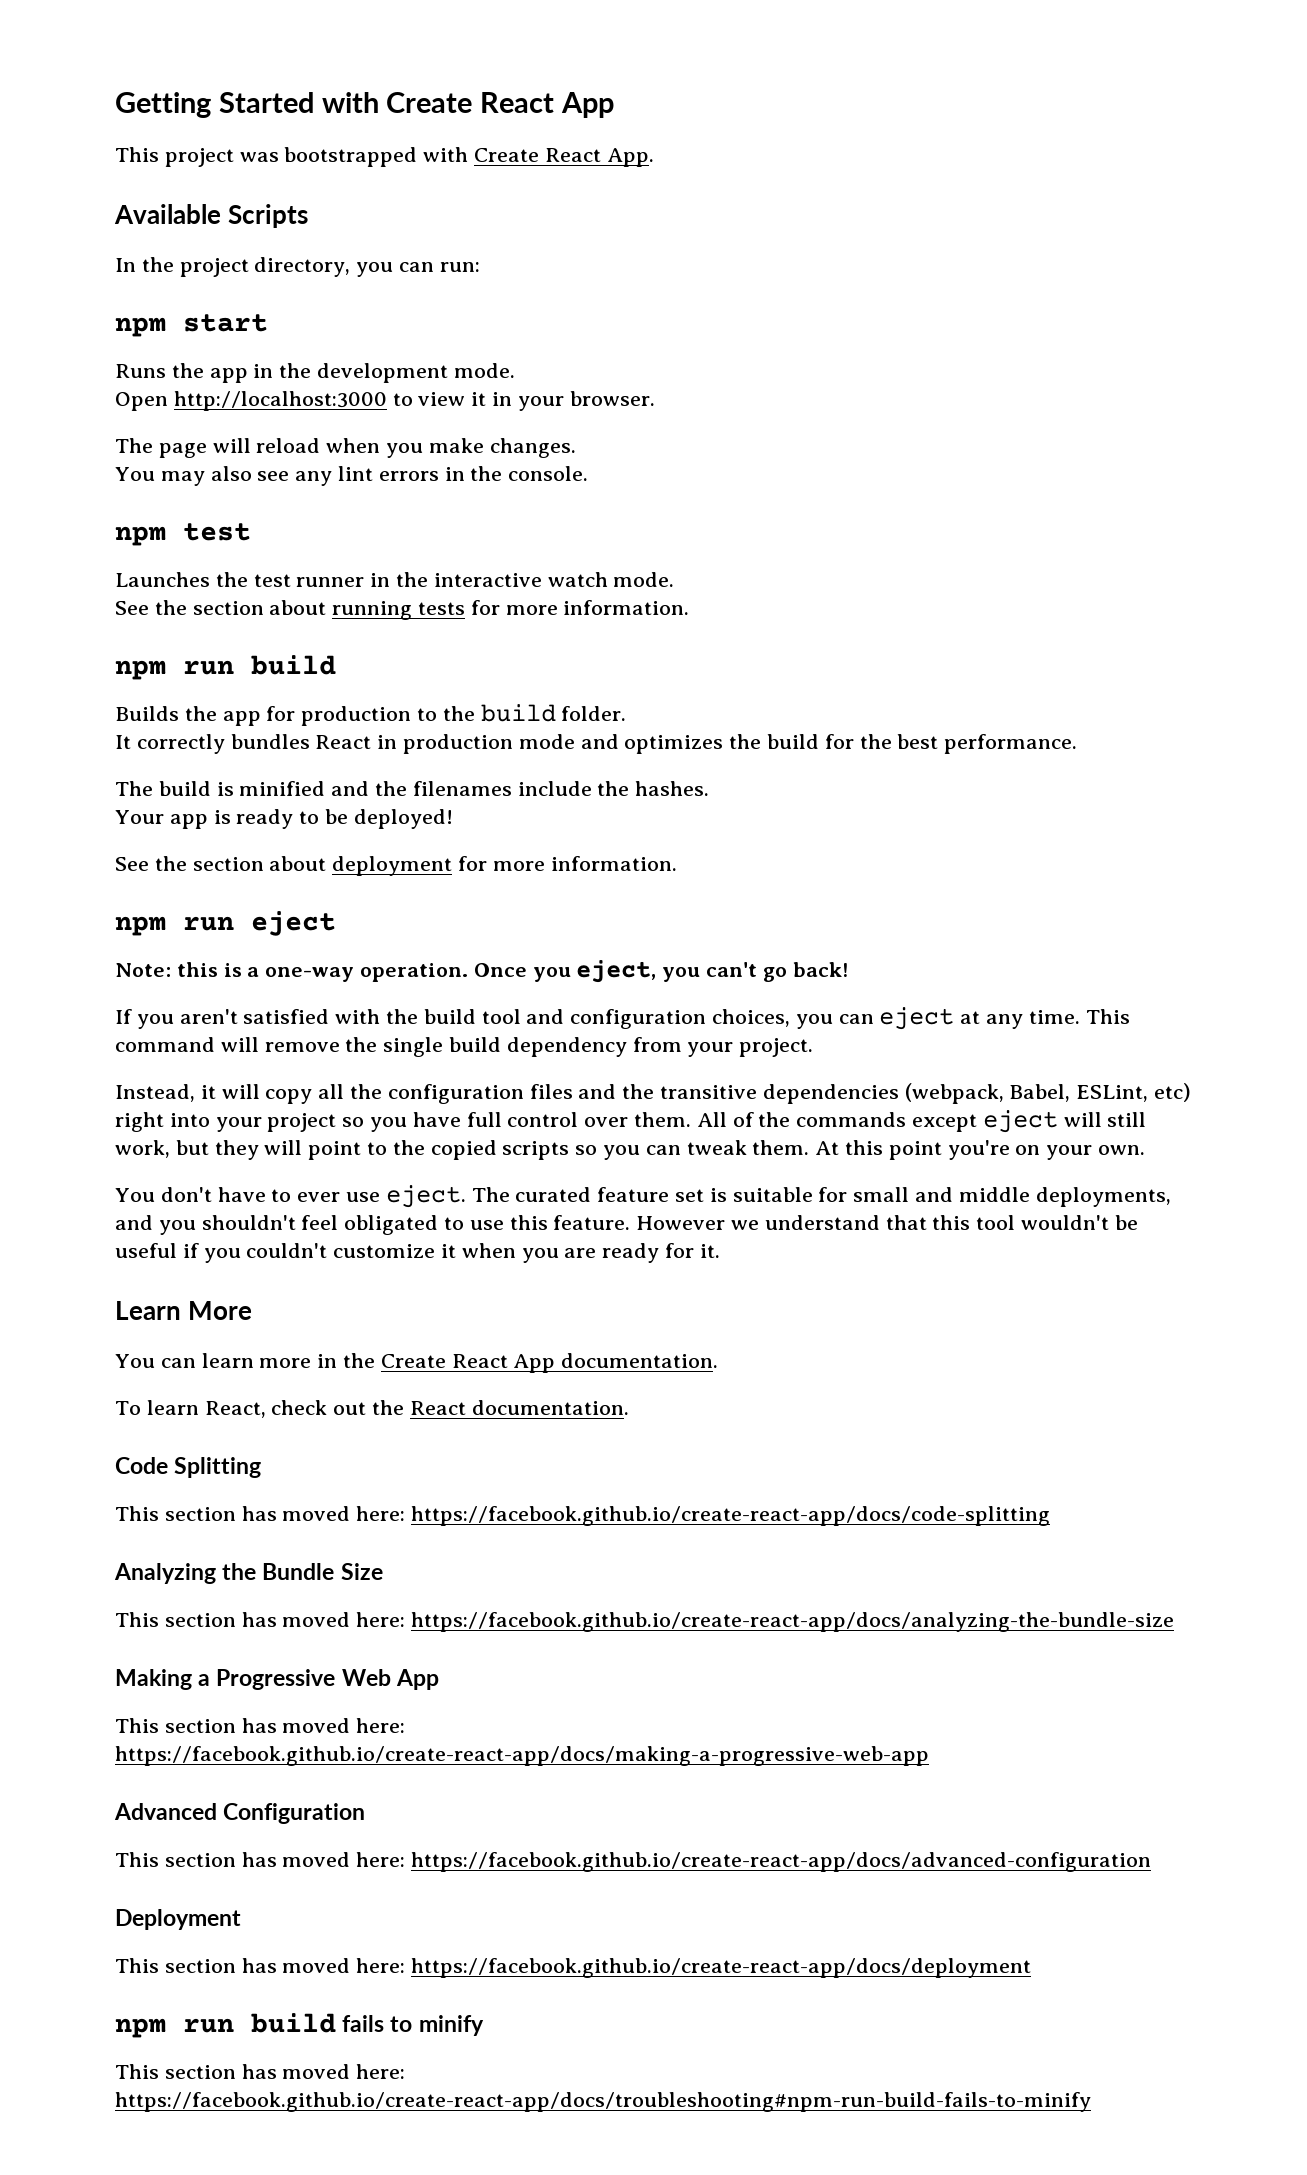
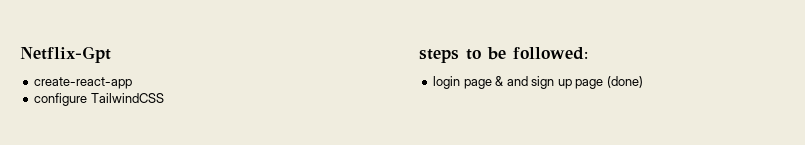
[115,92,615,118] [115,147,654,167] [114,204,309,228] [115,257,480,277] [115,314,268,337] [115,363,515,383] [115,391,655,411] [115,438,576,458] [115,466,589,486] [115,523,251,546] [115,572,675,587] [115,600,690,620] [115,655,336,680] [115,704,627,726] [115,734,1078,754] [115,781,710,796] [115,809,453,829] [115,856,677,876] [115,911,336,936] [115,960,848,983] [115,1007,1130,1030] [115,1037,814,1057] [115,1083,1192,1104] [115,1110,1147,1133] [115,1140,1146,1160] [115,1185,1171,1208] [115,1215,1138,1235] [115,1243,720,1263] [115,1301,253,1320] [115,1353,719,1373] [115,1400,629,1418] [115,1457,262,1478] [115,1506,1051,1526] [114,1563,383,1584] [115,1612,1175,1632] [115,1669,439,1690] [115,1718,406,1733] [115,1746,929,1766] [114,1803,366,1824] [115,1852,1152,1872] [115,1909,241,1930] [115,1958,1032,1978] [115,2013,484,2038] [115,2064,406,2079] [115,2092,1091,2112] Getting Started with Create React App // This project was bootstrapped with Create React App. // Available Scripts // In the project directory, you can run: // npm start // Runs the app in the development mode. // Open http://localhost:3000 to view it in your browser. // The page will reload when you make changes. // You may also see any lint errors in the console. // npm test // Launches the test runner in the interactive watch mode. // See the section about running tests for more information. // npm run build // Builds the app for production to the build folder. // It correctly bundles React in production mode and optimizes the build for the best performance. // The build is minified and the filenames include the hashes. // Your app is ready to be deployed! // See the section about deployment for more information. // npm run eject // Note: this is a one-way operation. Once you eject, you can't go back! // If you aren't satisfied with the build tool and configuration choices, you can eject at any time. This command will remove the single build dependency from your project. // Instead, it will copy all the configuration files and the transitive dependencies (webpack, Babel, ESLint, etc) right into your project so you have full control over them. All of the commands except eject will still work, but they will point to the copied scripts so you can tweak them. At this point you're on your own. // You don't have to ever use eject. The curated feature set is suitable for small and middle deployments, and you shouldn't feel obligated to use this feature. However we understand that this tool wouldn't be useful if you couldn't customize it when you are ready for it. // Learn More // You can learn more in the Create React App documentation. // To learn React, check out the React documentation. // Code Splitting // This section has moved here: https://facebook.github.io/create-react-app/docs/code-splitting // Analyzing the Bundle Size // This section has moved here: https://facebook.github.io/create-react-app/docs/analyzing-the-bundle-size // Making a Progressive Web App // This section has moved here: https://facebook.github.io/create-react-app/docs/making-a-progressive-web-app // Advanced Configuration // This section has moved here: https://facebook.github.io/create-react-app/docs/advanced-configuration // Deployment // This section has moved here: https://facebook.github.io/create-react-app/docs/deployment // npm run build fails to minify // This section has moved here: https://facebook.github.io/create-react-app/docs/troubleshooting#npm-run-build-fails-to-minify -> [20,46,111,63] [34,77,133,89] [34,93,164,106] [419,47,588,63] [433,76,643,89] Netflix-Gpt // create-react-app // configure TailwindCSS // steps to be followed: // login page & and sign up page (done)

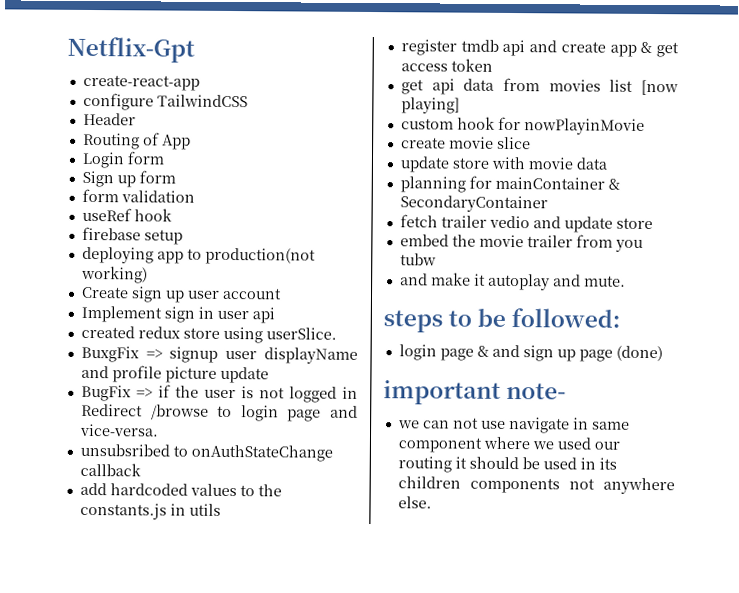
(164, 98) none -> [82,112,136,126] [82,132,191,150] [81,151,165,169] [81,170,176,188] [81,188,195,203] [81,207,172,222] [81,226,183,245] [81,246,316,265] [80,265,148,284] [80,286,282,303] [80,305,275,324] [80,325,337,344] [80,345,358,364] [80,365,269,384] [80,384,358,403] [80,403,359,422] [78,423,159,437] [79,443,333,462] [79,462,141,477] [79,482,282,497] [79,502,221,520] [400,39,679,58] [400,58,493,72] [400,77,679,96] [400,97,460,114] [400,116,645,135] [400,136,531,150] [399,156,607,173] [399,175,620,193] [399,195,548,213] [399,214,653,233] [399,234,643,252] [399,253,437,266] [399,272,626,291] // Header // Routing of App // Login form // Sign up form // form validation // useRef hook // firebase setup // deploying app to production(not working) // Create sign up user account // Implement sign in user api // created redux store using userSlice. // BuxgFix => signup user displayName and profile picture update // BugFix => if the user is not logged in Redirect /browse to login page and vice-versa. // unsubsribed to onAuthStateChange callback // add hardcoded values to the constants.js in utils // register tmdb api and create app & get access token // get api data from movies list [now playing] // custom hook for nowPlayinMovie // create movie slice // update store with movie data // planning for mainContainer & SecondaryContainer // fetch trailer vedio and update store // embed the movie trailer from you tubw // and make it autoplay and mute.
(643, 82) none -> [383,380,567,405] [397,416,630,434] [397,436,620,453] [397,456,617,473] [397,476,675,495] [397,496,432,509] // important note- // we can not use navigate in same component where we used our routing it should be used in its children components not anywhere else.

